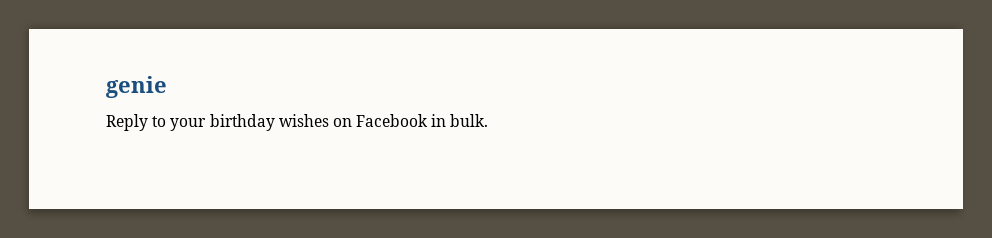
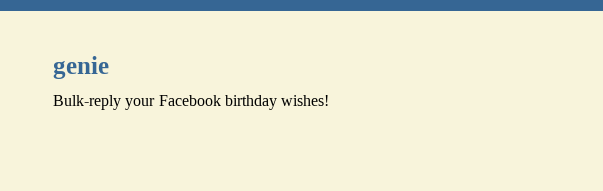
[106,114,489,131] Reply to your birthday wishes on Facebook in bulk. -> [53,95,330,110] Bulk-reply your Facebook birthday wishes!

